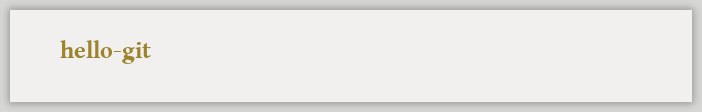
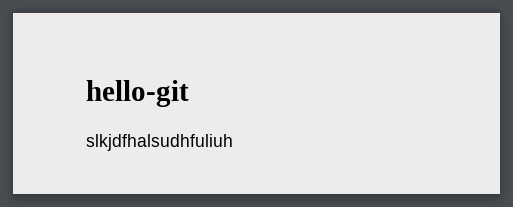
(151, 52) none -> [86,134,233,151] // slkjdfhalsudhfuliuh

